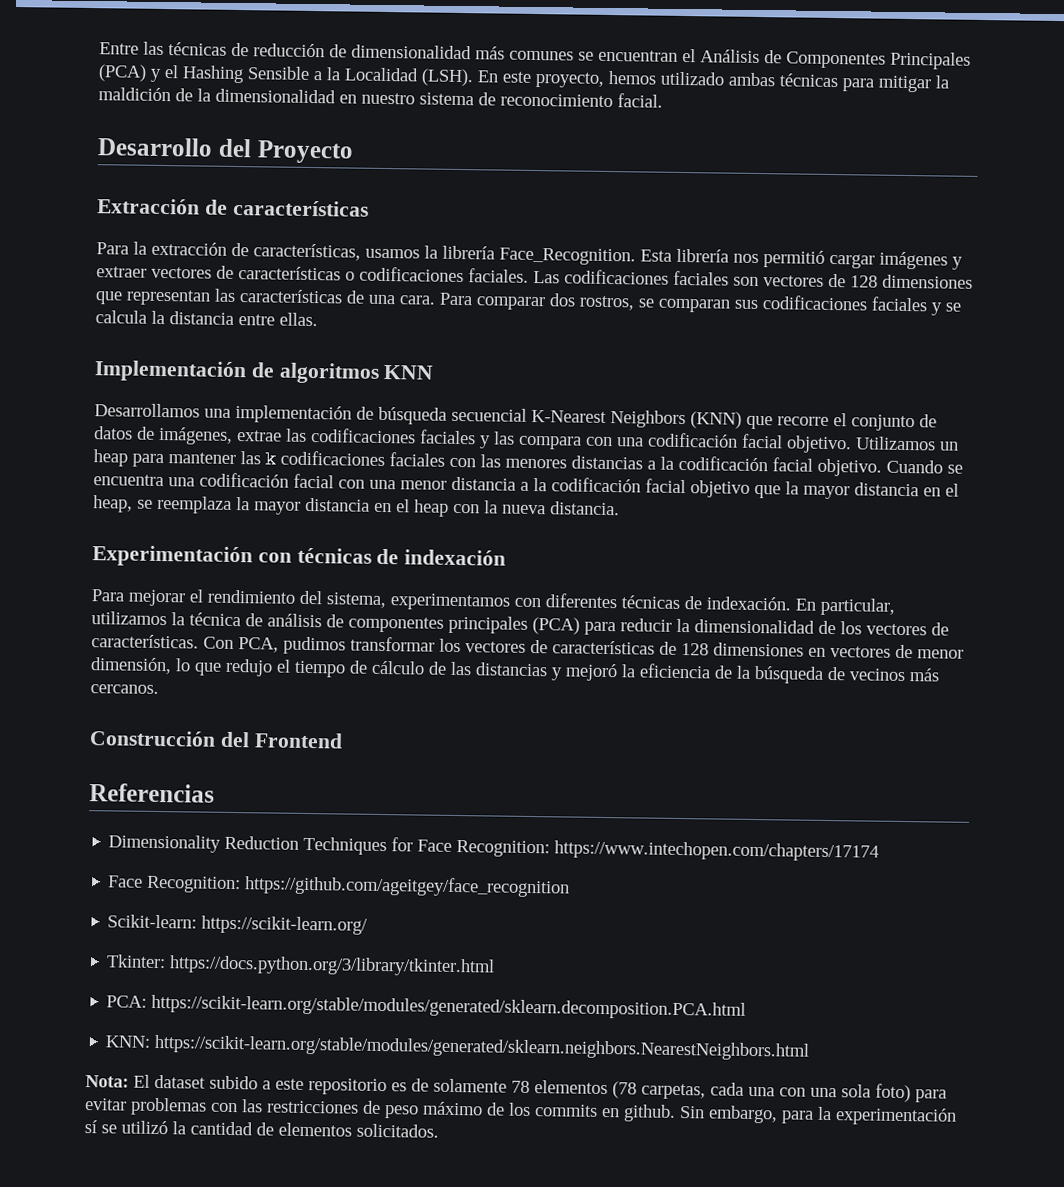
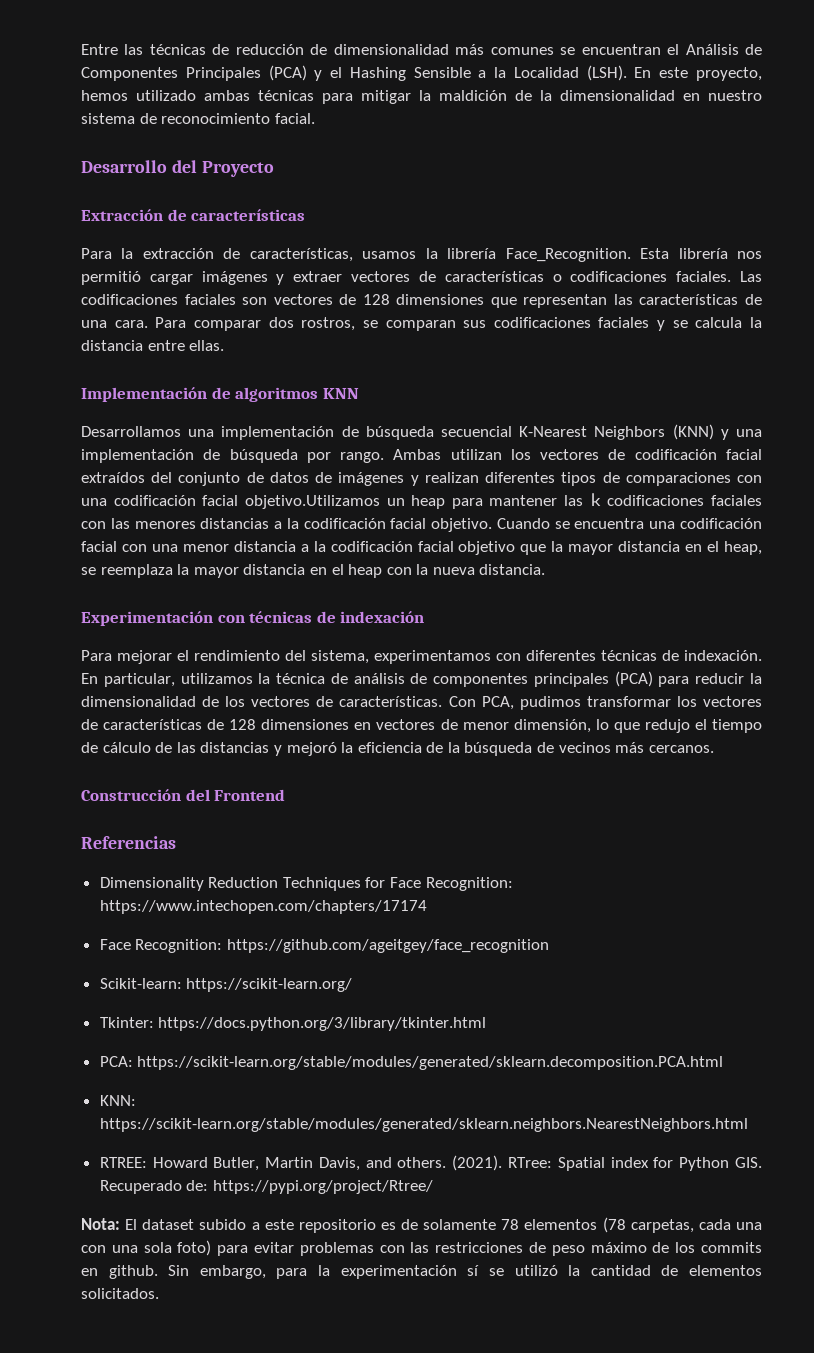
[746,413,937,432] [94,426,582,450] que recorre el conjunto de datos de imágenes, extrae las codificaciones faciales y las compara -> [720,429,763,440] [81,449,762,463] [81,472,731,486] y una implementación de búsqueda por rango. Ambas utilizan los vectores de codificación facial extraídos del conjunto de datos de imágenes y realizan diferentes tipos de comparaciones
[786,435,936,454] objetivo. Utilizamos -> [244,495,380,509] objetivo.Utilizamos
(810, 1047) none -> [99,1155,762,1171] [99,1180,433,1194] // RTREE: Howard Butler, Martin Davis, and others. (2021). RTree: Spatial index for Python GIS. Recuperado de: https://pypi.org/project/Rtree/

